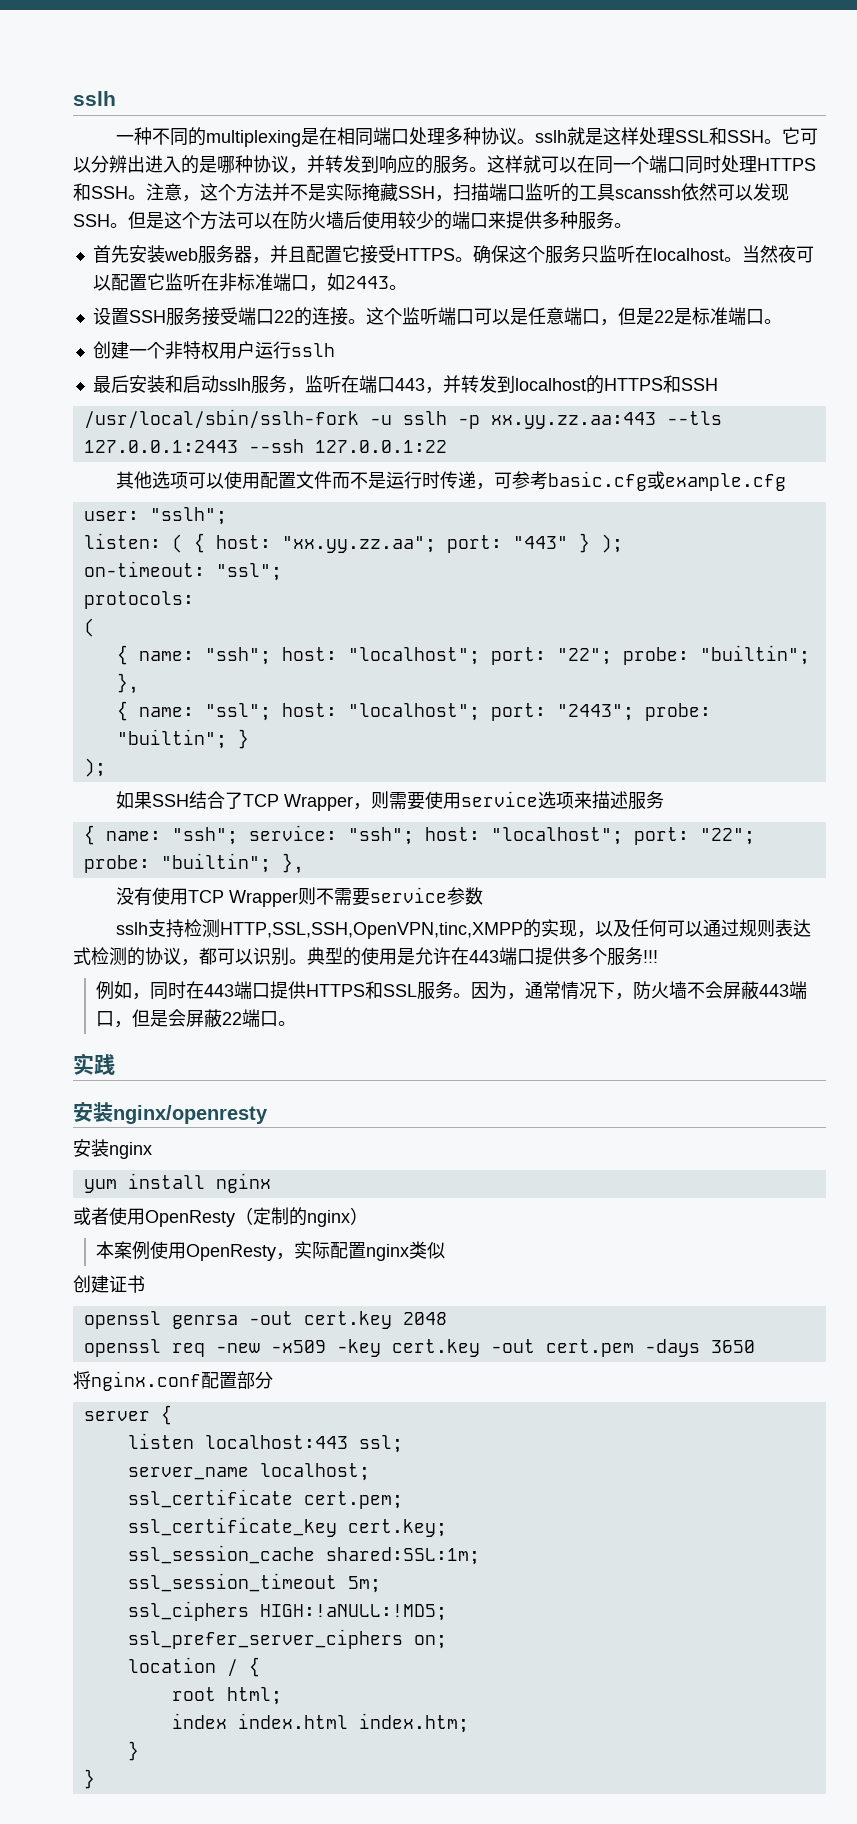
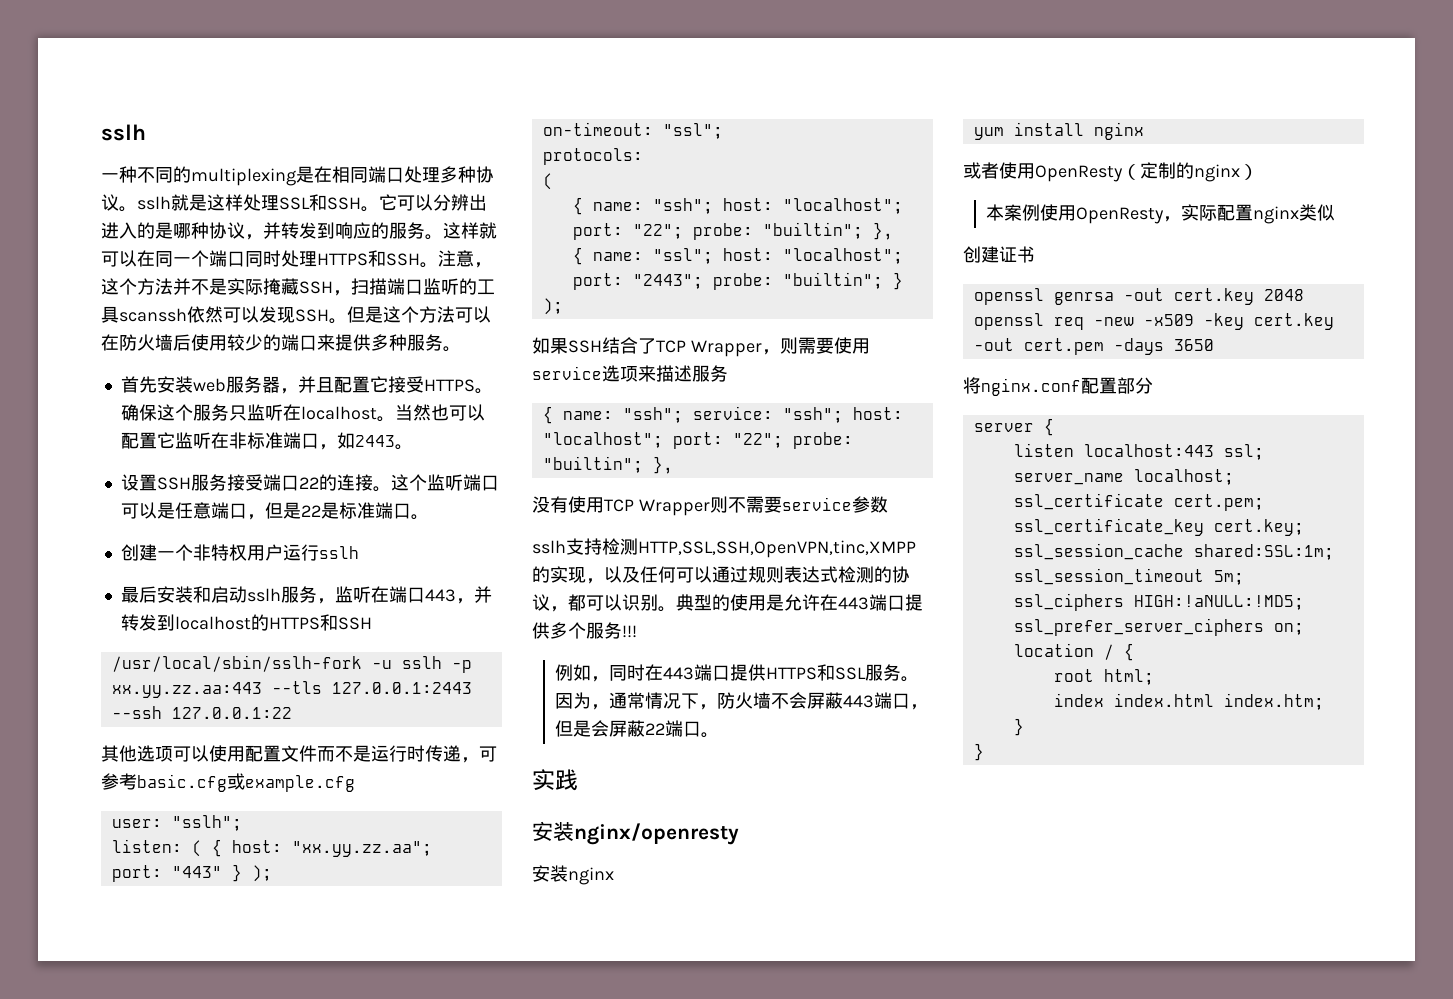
[777,245,796,263] 夜 -> [430,404,449,421] 也

